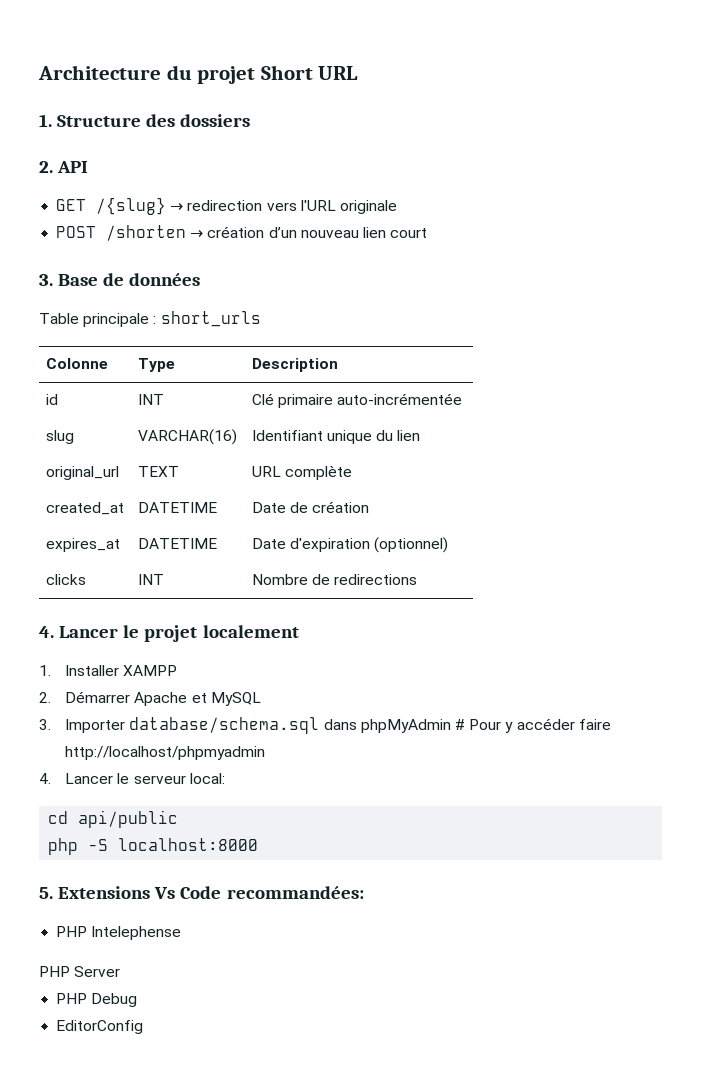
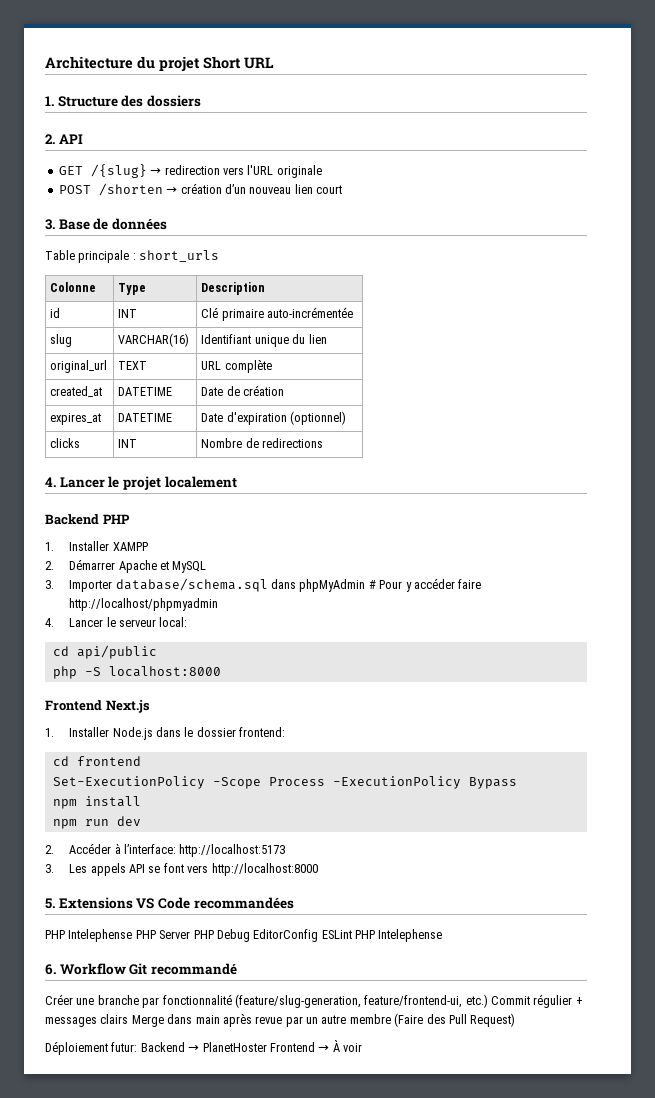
(299, 631) none -> [45,514,130,525] // Backend PHP
(259, 844) none -> [45,700,150,713] [45,727,286,740] [52,756,141,766] [52,776,517,789] [52,796,141,809] [52,816,141,829] [45,843,286,857] [45,863,318,876] // Frontend Next.js // 1. Installer Node.js dans le dossier frontend: // cd frontend // Set-ExecutionPolicy -Scope Process -ExecutionPolicy Bypass // npm install // npm run dev // 2. Accéder à l’interface: http://localhost:5173 // 3. Les appels API se font vers http://localhost:8000
[154,886,364,899] [56,926,182,940] Vs Code recommandées: // PHP Intelephense // -> [136,897,294,909] [45,929,133,942] VS Code recommandées // PHP Intelephense
(121, 971) // -> (191, 934) none
[56,1020,144,1034] // EditorConfig -> [253,929,443,942] [45,963,237,975] [45,994,583,1008] [45,1013,516,1027] [45,1040,362,1055] EditorConfig ESLint PHP Intelephense // 6. Workflow Git recommandé // Créer une branche par fonctionnalité (feature/slug-generation, feature/frontend-ui, etc.) Commit régulier + messages clairs Merge dans main après revue par un autre membre (Faire des Pull Request) // Déploiement futur: Backend → PlanetHoster Frontend → À voir

